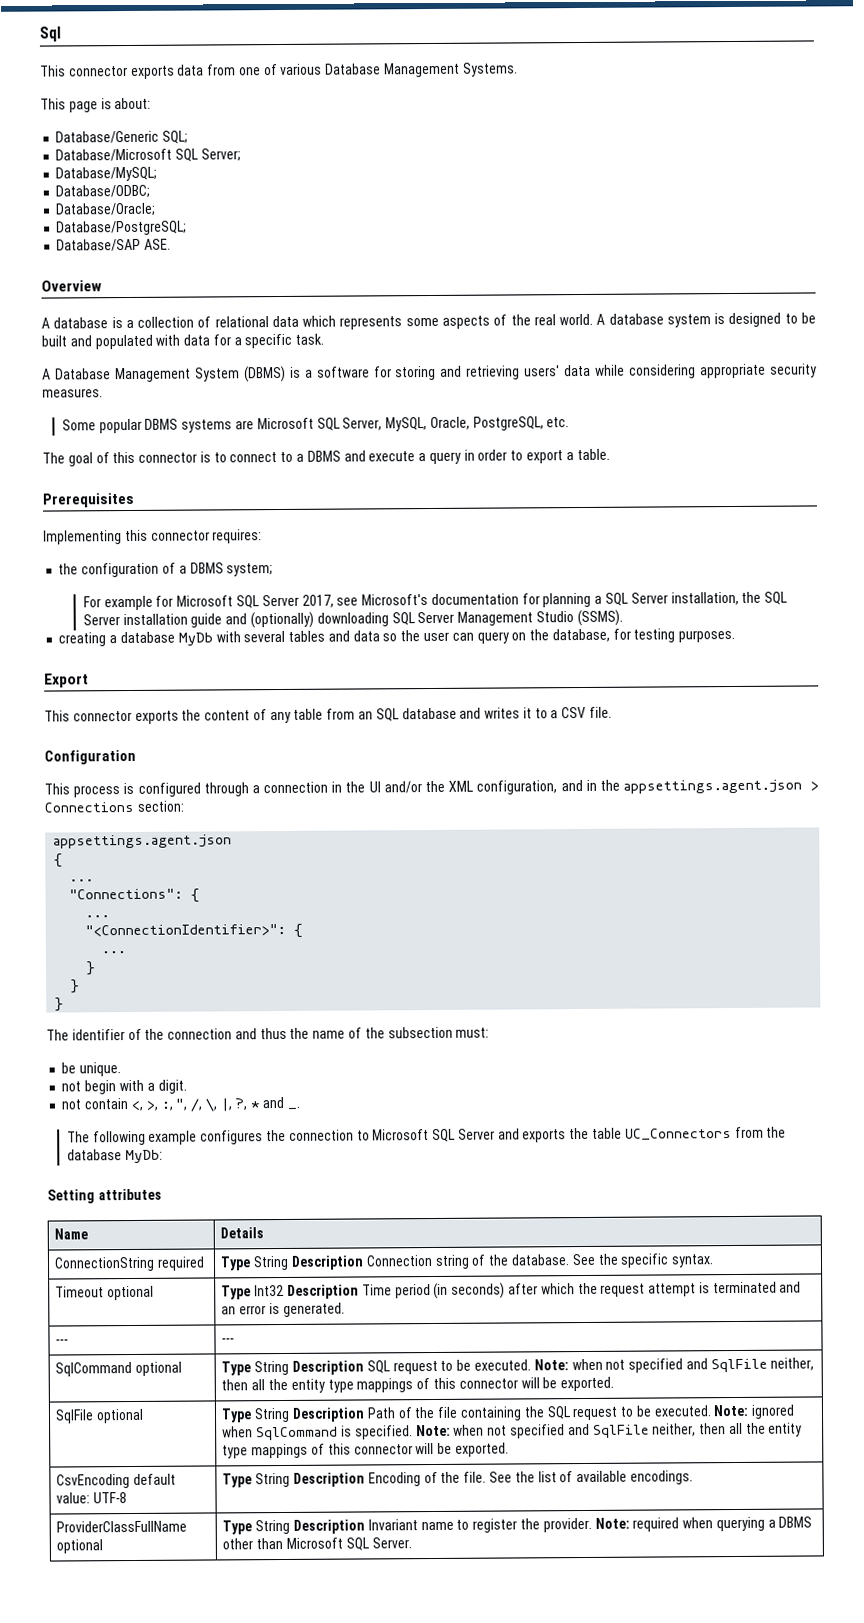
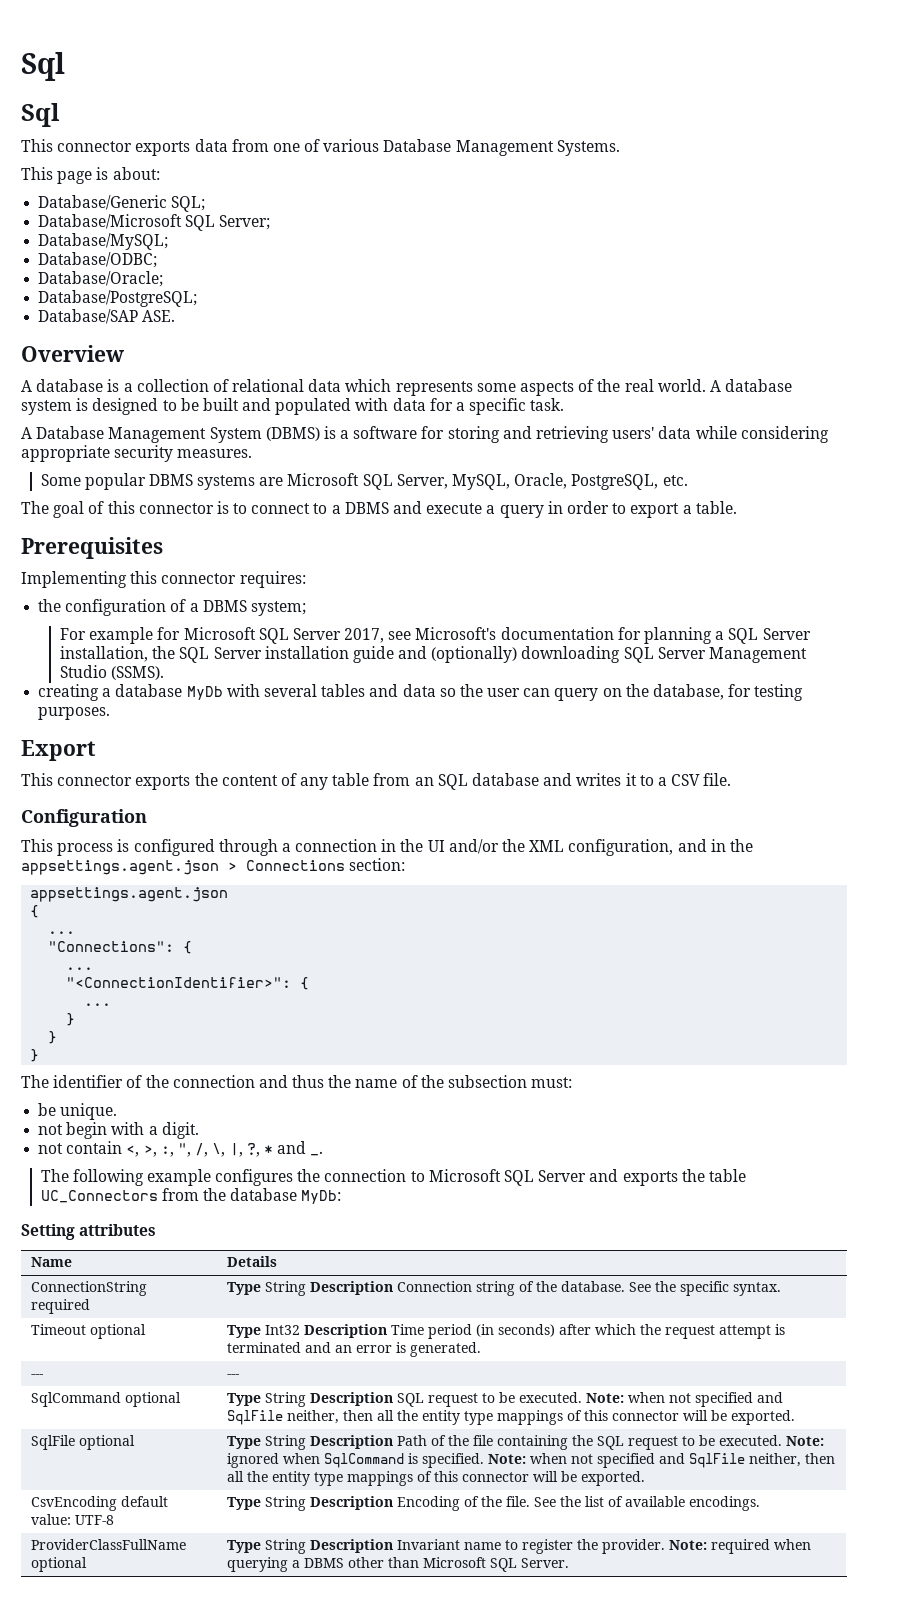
[39,26,61,42] Sql -> [21,52,65,81] [21,103,60,127] Sql // Sql

